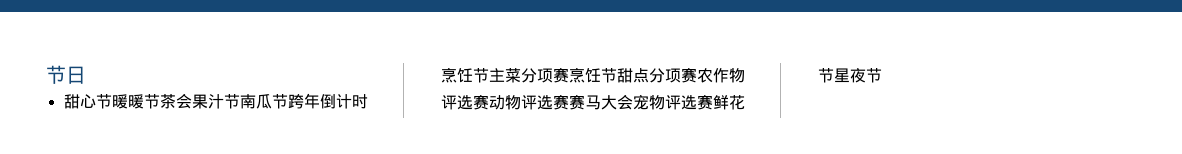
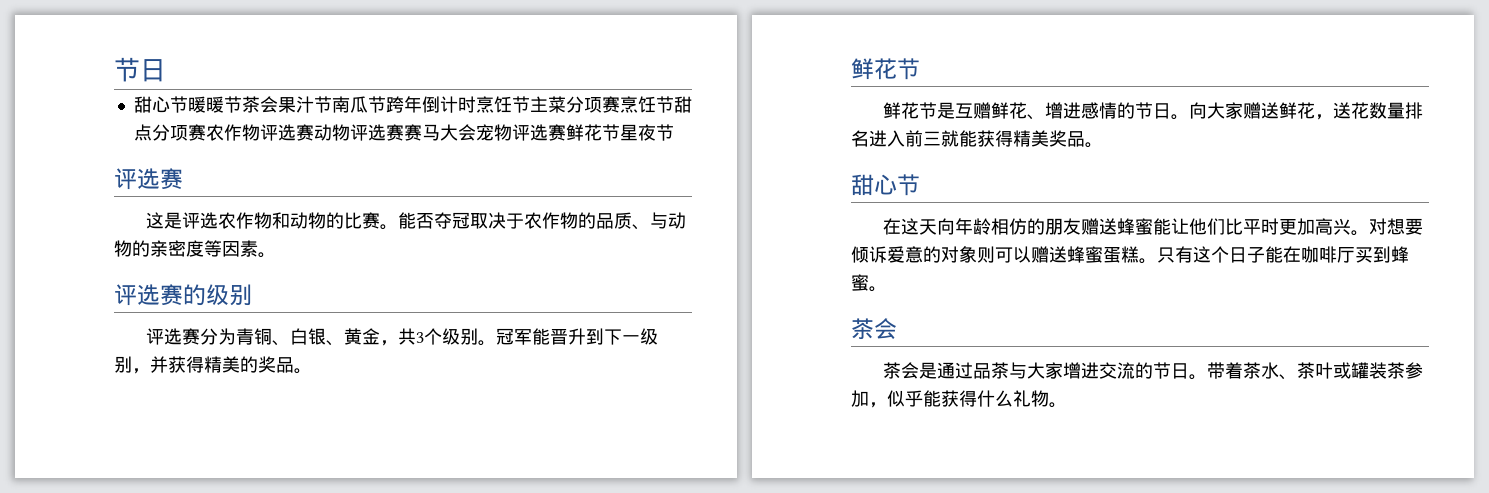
(882, 75) none -> [114,168,183,190] [146,212,687,230] [114,240,276,258] [114,284,252,306] [146,328,659,346] [114,356,312,374] [851,58,920,80] [883,102,1424,120] [851,130,1103,148] [851,174,920,196] [883,218,1424,236] [851,246,1409,264] [851,274,887,292] [851,318,897,340] [883,362,1424,380] [851,390,1067,408] // 评选赛 // 这是评选农作物和动物的比赛。能否夺冠取决于农作物的品质、与动物的亲密度等因素。 // 评选赛的级别 // 评选赛分为青铜、白银、黄金，共3个级别。冠军能晋升到下一级别，并获得精美的奖品。 // 鲜花节 // 鲜花节是互赠鲜花、增进感情的节日。向大家赠送鲜花，送花数量排名进入前三就能获得精美奖品。 // 甜心节 // 在这天向年龄相仿的朋友赠送蜂蜜能让他们比平时更加高兴。对想要倾诉爱意的对象则可以赠送蜂蜜蛋糕。只有这个日子能在咖啡厅买到蜂蜜。 // 茶会 // 茶会是通过品茶与大家增进交流的节日。带着茶水、茶叶或罐装茶参加，似乎能获得什么礼物。

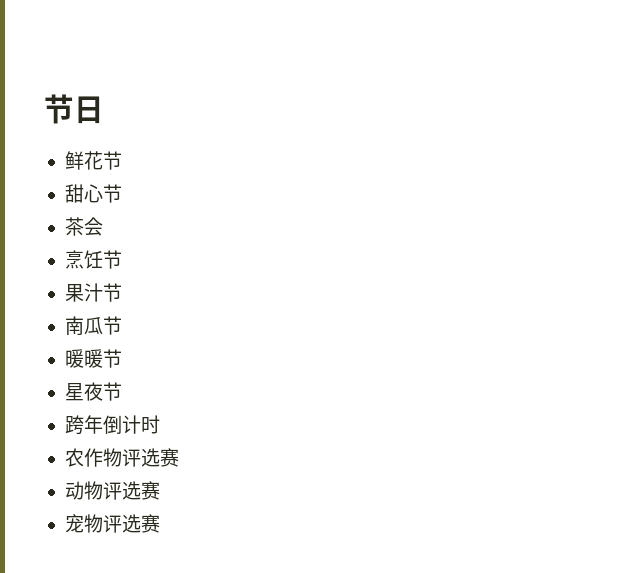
[114,57,166,82] [133,96,188,113] 节日 // 甜心节 -> [44,94,104,124] [64,151,122,170] [64,184,122,203] [64,217,103,236] [64,250,122,269] [64,283,122,302] [64,316,122,335] 节日 // 鲜花节 // 甜心节 // 茶会 // 烹饪节 // 果汁节 // 南瓜节 //
[241,96,386,113] 茶会果汁节南瓜节 -> [64,382,122,401] // 星夜节 //
[475,96,692,113] [133,124,206,141] 烹饪节主菜分项赛烹饪节甜点分项赛 -> (160, 424) //
(314, 132) none -> (179, 457) //
[403,124,476,141] 赛马大会 -> (160, 490) //
[565,124,674,141] [114,168,183,190] [146,212,687,230] [114,240,276,258] [114,284,252,306] [146,328,659,346] [114,356,312,374] [851,58,920,80] [883,102,1424,120] [851,130,1103,148] [851,174,920,196] [883,218,1424,236] [851,246,1409,264] [851,274,887,292] [851,318,897,340] [883,362,1424,380] [851,390,1067,408] 鲜花节星夜节 // 评选赛 // 这是评选农作物和动物的比赛。能否夺冠取决于农作物的品质、与动物的亲密度等因素。 // 评选赛的级别 // 评选赛分为青铜、白银、黄金，共3个级别。冠军能晋升到下一级别，并获得精美的奖品。 // 鲜花节 // 鲜花节是互赠鲜花、增进感情的节日。向大家赠送鲜花，送花数量排名进入前三就能获得精美奖品。 // 甜心节 // 在这天向年龄相仿的朋友赠送蜂蜜能让他们比平时更加高兴。对想要倾诉爱意的对象则可以赠送蜂蜜蛋糕。只有这个日子能在咖啡厅买到蜂蜜。 // 茶会 // 茶会是通过品茶与大家增进交流的节日。带着茶水、茶叶或罐装茶参加，似乎能获得什么礼物。 -> (160, 523) none

